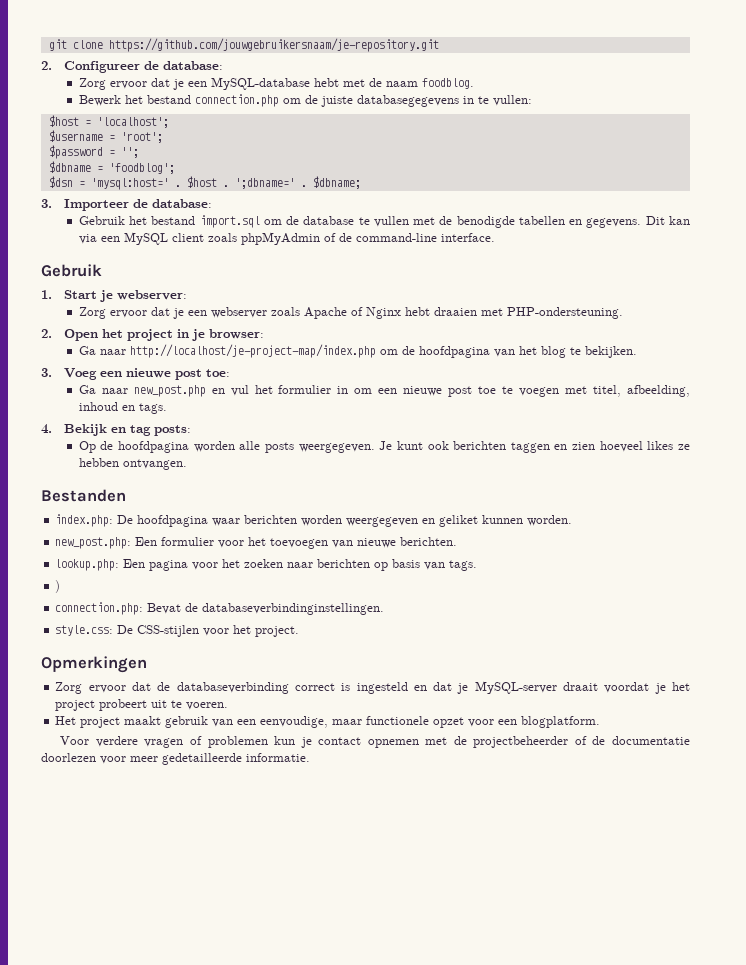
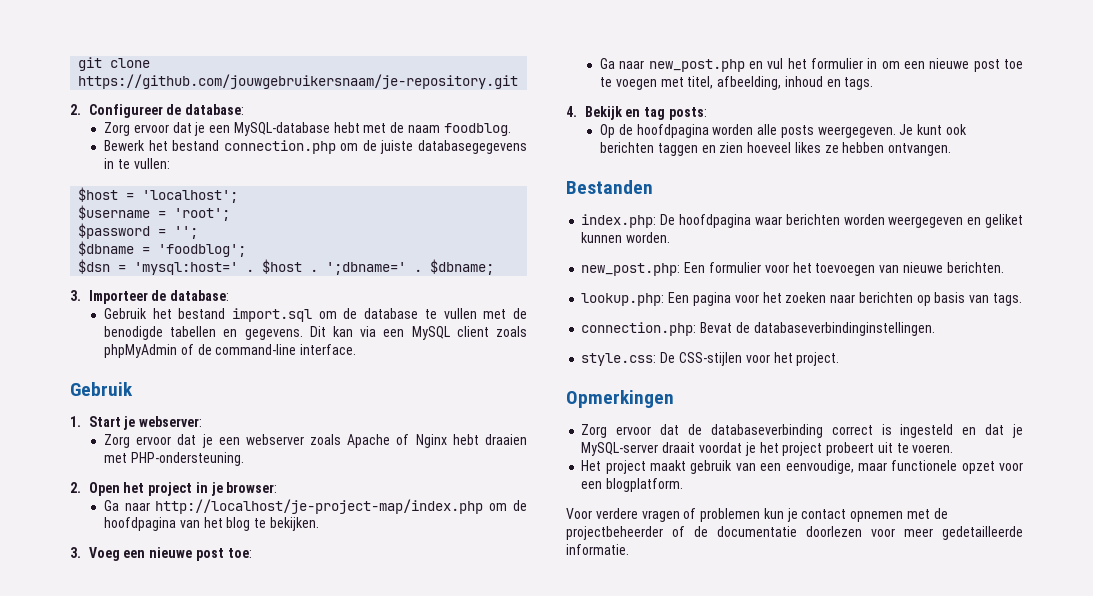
[55,580,61,593] // ) -> (1022, 299) none

